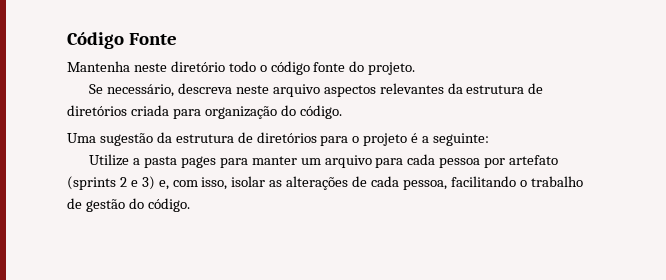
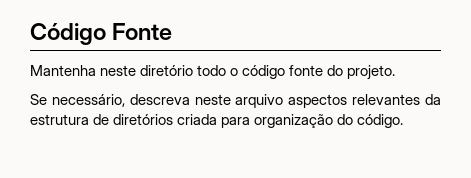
[67,132,490,146] [89,154,559,168] [67,176,583,190] [67,198,190,212] // Uma sugestão da estrutura de diretórios para o projeto é a seguinte: // Utilize a pasta pages para manter um arquivo para cada pessoa por artefato (sprints 2 e 3) e, com isso, isolar as alterações de cada pessoa, facilitando o trabalho de gestão do código. -> (404, 121) none

